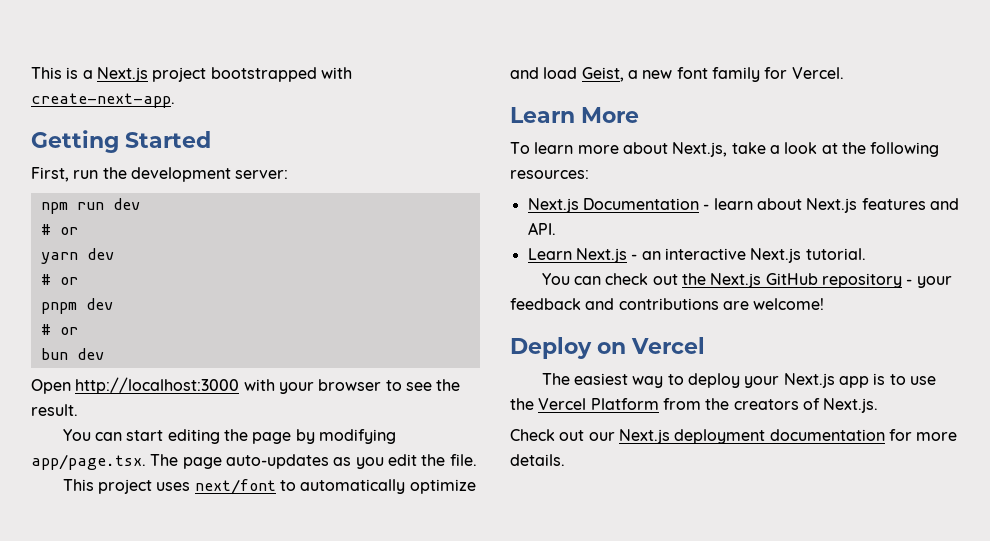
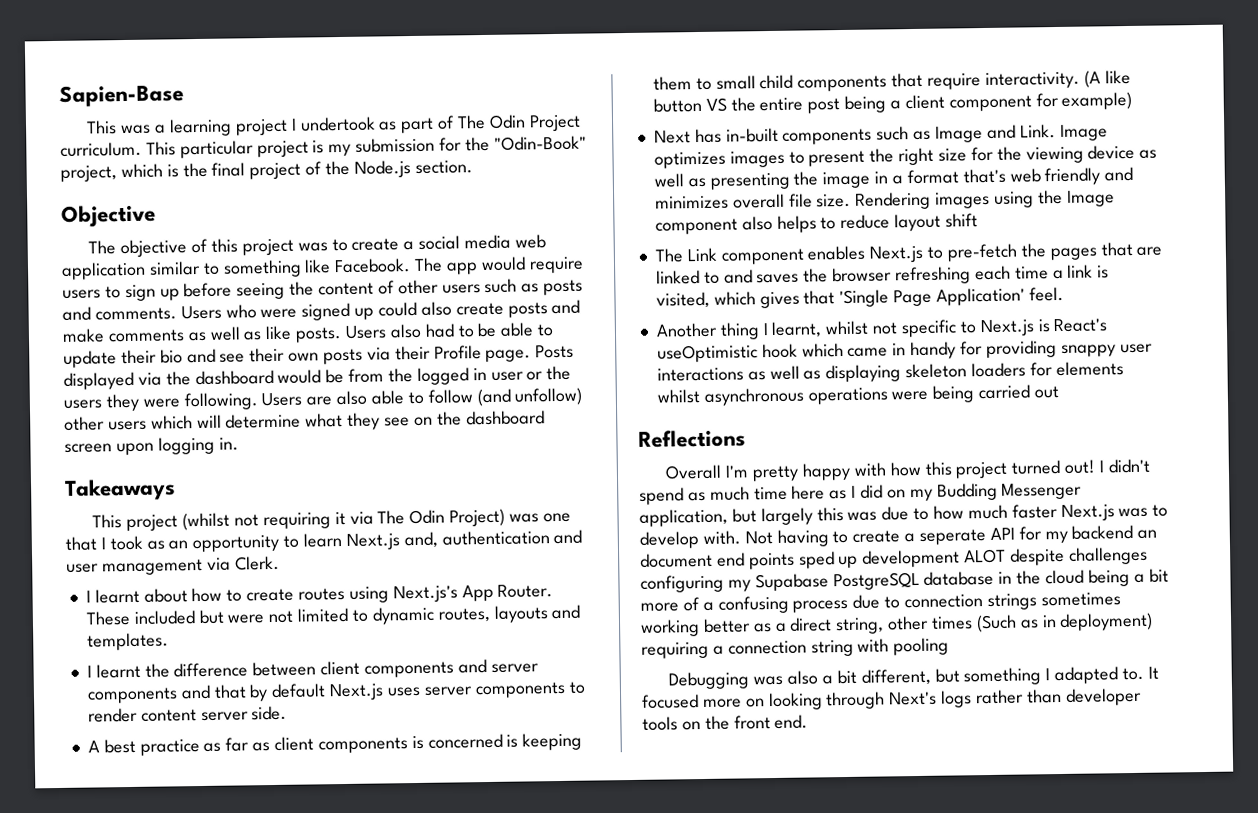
[31,67,352,82] [31,93,175,108] [31,130,211,153] [31,167,289,182] [40,198,140,214] [40,224,78,235] [40,248,114,264] [40,274,78,285] [40,298,113,314] [40,324,78,335] [40,348,104,360] [31,377,461,394] [31,404,78,416] [62,429,396,444] [31,454,477,470] [62,479,476,495] [510,67,844,82] [510,107,639,123] [510,142,940,157] [510,170,589,179] [527,198,959,213] [527,222,556,235] [527,248,866,263] [541,273,952,288] [510,298,825,310] [510,337,705,359] [541,373,936,388] [510,398,879,413] [510,429,958,444] [510,454,565,466] This is a Next.js project bootstrapped with create-next-app. // Getting Started // First, run the development server: // npm run dev // # or // yarn dev // # or // pnpm dev // # or // bun dev // Open http://localhost:3000 with your browser to see the result. // You can start editing the page by modifying app/page.tsx. The page auto-updates as you edit the file. // This project uses next/font to automatically optimize and load Geist, a new font family for Vercel. // Learn More // To learn more about Next.js, take a look at the following resources: // Next.js Documentation - learn about Next.js features and API. // Learn Next.js - an interactive Next.js tutorial. // You can check out the Next.js GitHub repository - your feedback and contributions are welcome! // Deploy on Vercel // The easiest way to deploy your Next.js app is to use the Vercel Platform from the creators of Next.js. // Check out our Next.js deployment documentation for more details. -> [59,84,184,107] [86,114,581,137] [60,135,587,159] [60,160,473,182] [61,204,156,227] [88,234,546,258] [61,256,584,280] [62,278,584,302] [62,299,581,321] [62,322,555,343] [63,344,575,368] [63,365,572,390] [63,387,583,412] [64,410,545,431] [64,436,239,456] [64,478,176,501] [92,508,571,532] [65,529,583,553] [66,555,280,576] [85,584,554,604] [85,604,581,626] [86,632,169,651] [86,659,539,679] [86,681,586,704] [87,705,288,723] [87,732,583,756] [652,69,1131,92] [652,91,1133,114] [653,124,1108,145] [653,144,1158,169] [653,166,1134,190] [654,189,1115,210] [654,213,978,235] [654,241,1163,265] [655,264,1110,285] [655,286,1064,309] [655,318,1108,340] [656,340,1153,363] [656,361,1124,383] [656,384,1059,406] [638,429,746,448] [665,458,1150,482] [639,482,1083,505] [639,504,1169,527] [639,524,1158,549] [640,546,1148,570] [640,568,1169,593] [640,592,1121,614] [640,612,1154,637] [641,637,950,659] [668,666,1159,690] [642,687,1142,711] [642,714,809,731] Sapien-Base // This was a learning project I undertook as part of The Odin Project curriculum. This particular project is my submission for the "Odin-Book" project, which is the final project of the Node.js section. // Objective // The objective of this project was to create a social media web application similar to something like Facebook. The app would require users to sign up before seeing the content of other users such as posts and comments. Users who were signed up could also create posts and make comments as well as like posts. Users also had to be able to update their bio and see their own posts via their Profile page. Posts displayed via the dashboard would be from the logged in user or the users they were following. Users are also able to follow (and unfollow) other users which will determine what they see on the dashboard screen upon logging in. // Takeaways // This project (whilst not requiring it via The Odin Project) was one that I took as an opportunity to learn Next.js and, authentication and user management via Clerk. // I learnt about how to create routes using Next.js's App Router. These included but were not limited to dynamic routes, layouts and templates. // I learnt the difference between client components and server components and that by default Next.js uses server components to render content server side. // A best practice as far as client components is concerned is keeping them to small child components that require interactivity. (A like button VS the entire post being a client component for example) // Next has in-built components such as Image and Link. Image optimizes images to present the right size for the viewing device as well as presenting the image in a format that's web friendly and minimizes overall file size. Rendering images using the Image component also helps to reduce layout shift // The Link component enables Next.js to pre-fetch the pages that are linked to and saves the browser refreshing each time a link is visited, which gives that 'Single Page Application' feel. // Another thing I learnt, whilst not specific to Next.js is React's useOptimistic hook which came in handy for providing snappy user interactions as well as displaying skeleton loaders for elements whilst asynchronous operations were being carried out // Reflections // Overall I'm pretty happy with how this project turned out! I didn't spend as much time here as I did on my Budding Messenger application, but largely this was due to how much faster Next.js was to develop with. Not having to create a seperate API for my backend an document end points sped up development ALOT despite challenges configuring my Supabase PostgreSQL database in the cloud being a bit more of a confusing process due to connection strings sometimes working better as a direct string, other times (Such as in deployment) requiring a connection string with pooling // Debugging was also a bit different, but something I adapted to. It focused more on looking through Next's logs rather than developer tools on the front end.

